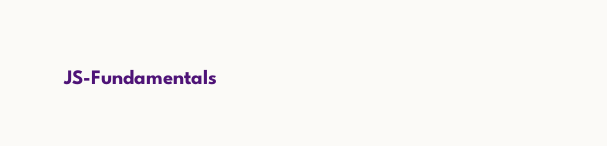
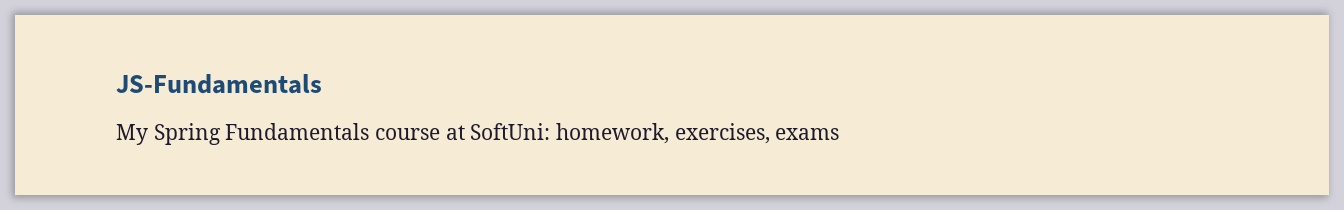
(217, 77) none -> [116,123,840,145] // My Spring Fundamentals course at SoftUni: homework, exercises, exams

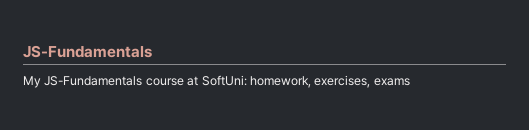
[153,123,370,145] Spring Fundamentals -> [44,76,143,86] JS-Fundamentals

